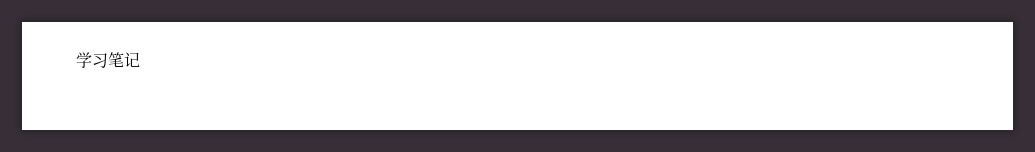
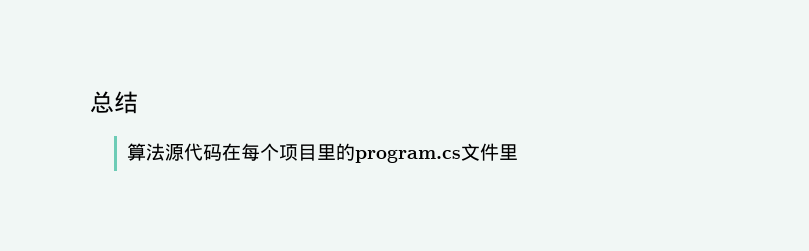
[76,52,140,68] 学习笔记 -> [90,91,138,114] [127,143,519,163] 总结 // 算法源代码在每个项目里的program.cs文件里

